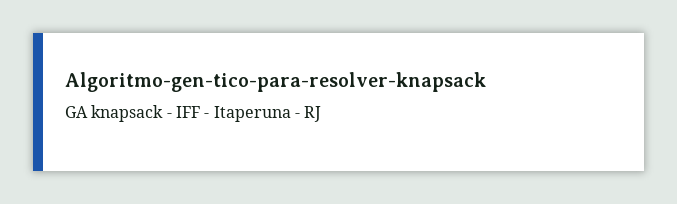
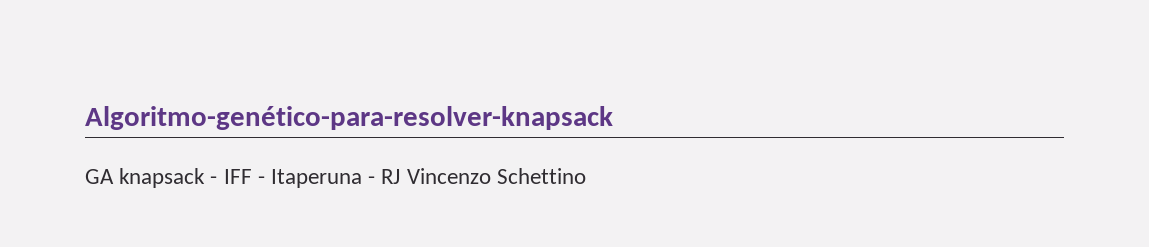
[65,72,486,92] Algoritmo-gen-tico-para-resolver-knapsack -> [85,106,613,130] Algoritmo-genético-para-resolver-knapsack
(322, 114) none -> [406,168,586,184] Vincenzo Schettino

